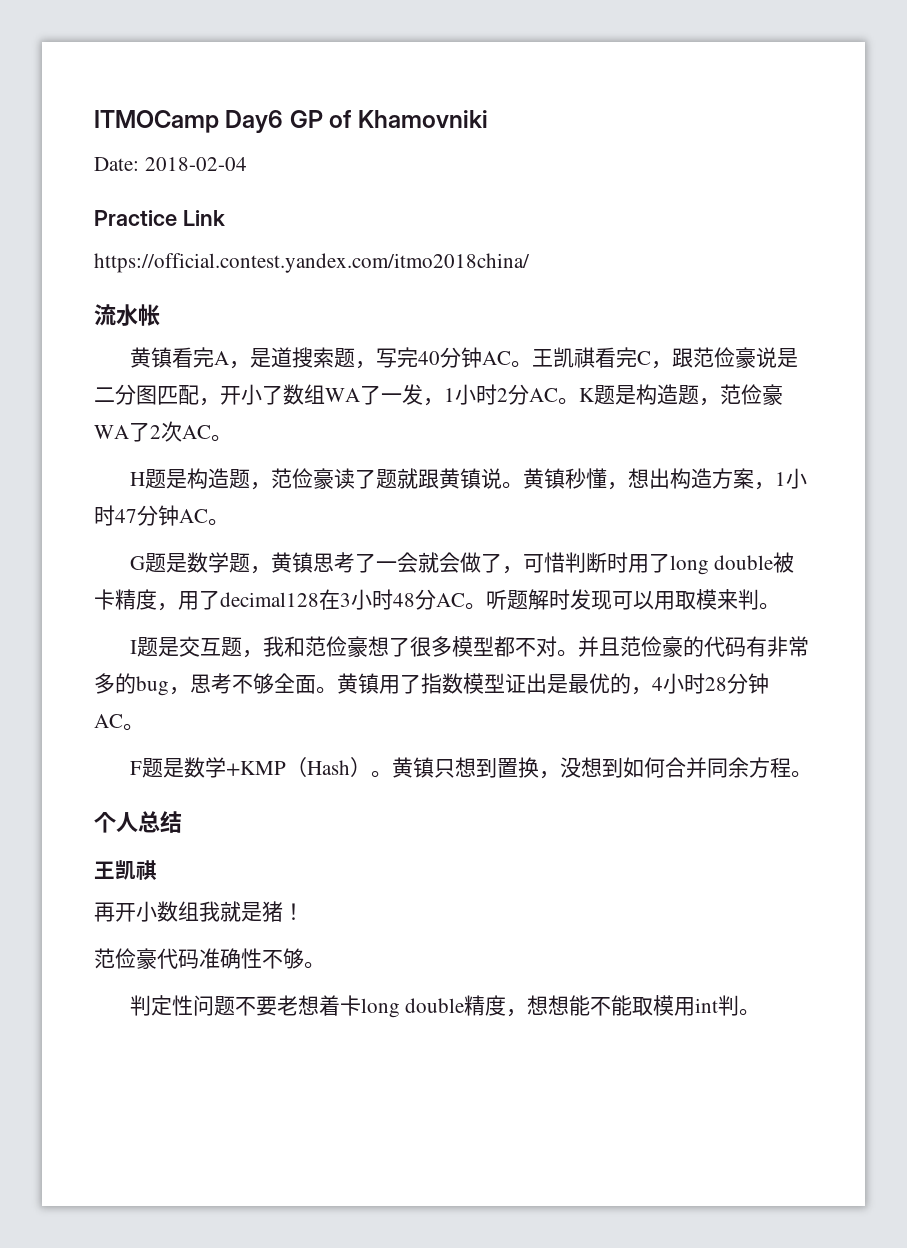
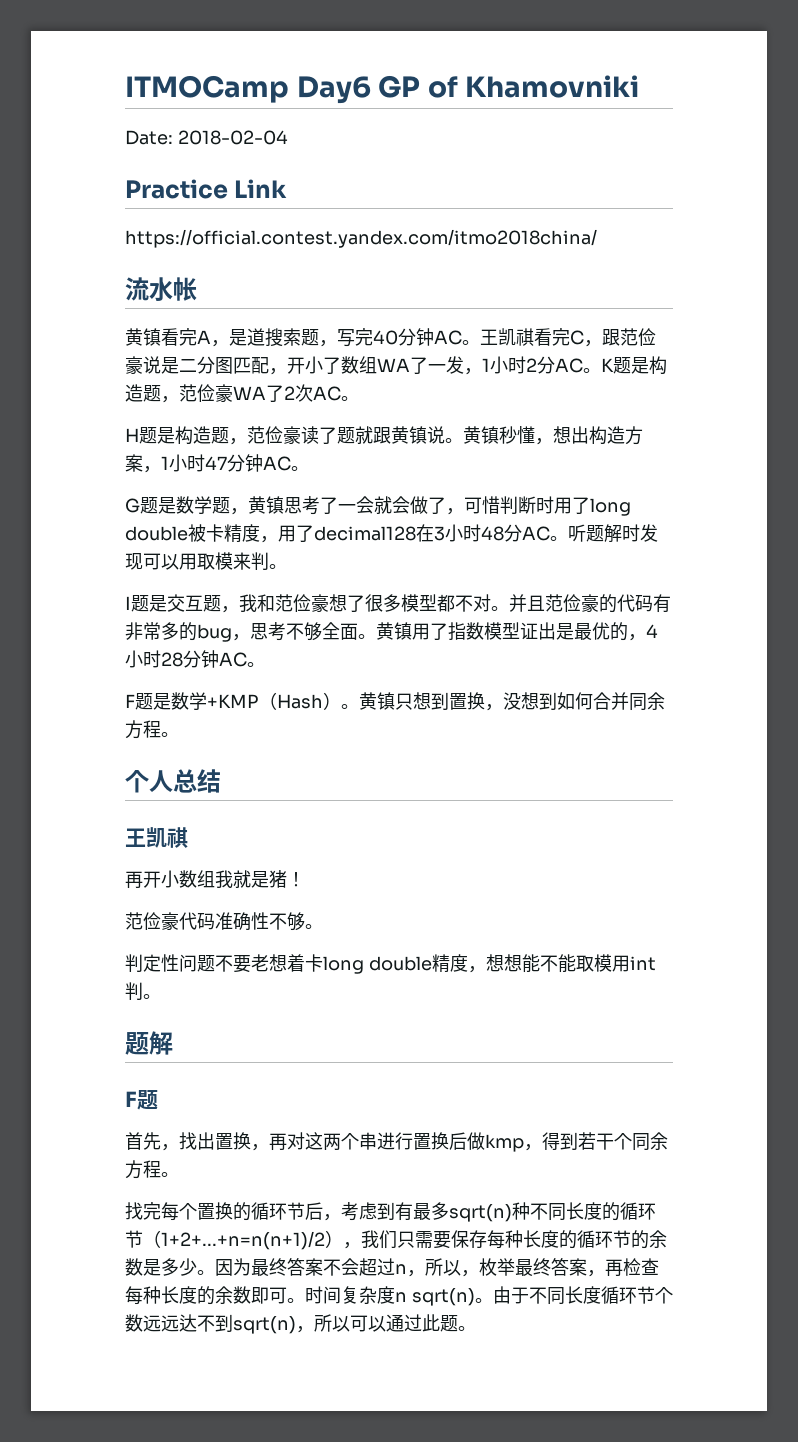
(761, 1012) none -> [125,1031,173,1055] [125,1090,158,1110] [125,1132,668,1152] [125,1160,179,1179] [125,1202,656,1222] [125,1230,667,1250] [125,1258,659,1277] [125,1286,673,1306] [125,1314,476,1334] // 题解 // F题 // 首先，找出置换，再对这两个串进行置换后做kmp，得到若干个同余方程。 // 找完每个置换的循环节后，考虑到有最多sqrt(n)种不同长度的循环节（1+2+...+n=n(n+1)/2），我们只需要保存每种长度的循环节的余数是多少。因为最终答案不会超过n，所以，枚举最终答案，再检查每种长度的余数即可。时间复杂度n sqrt(n)。由于不同长度循环节个数远远达不到sqrt(n)，所以可以通过此题。

